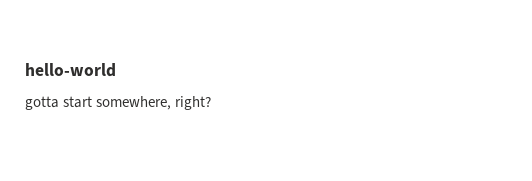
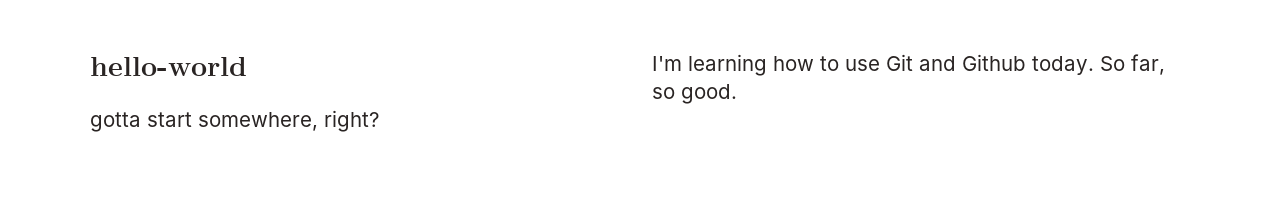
(212, 103) none -> [652,54,1165,76] [652,84,737,104] // I'm learning how to use Git and Github today. So far, so good.

